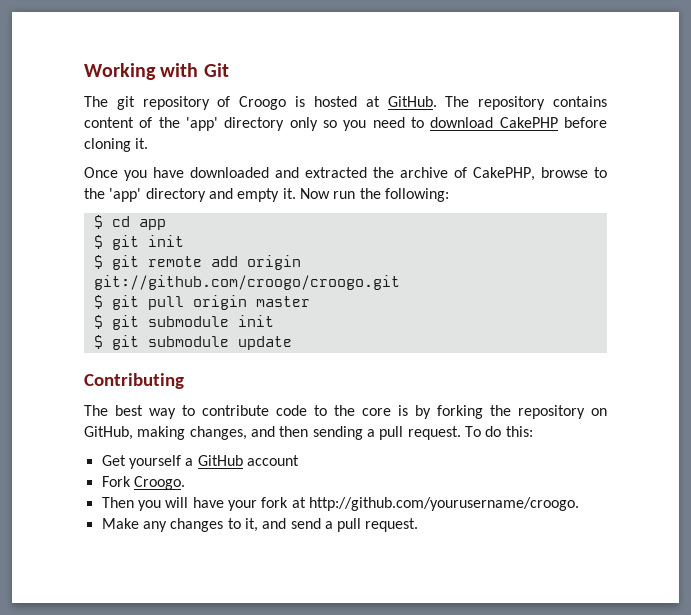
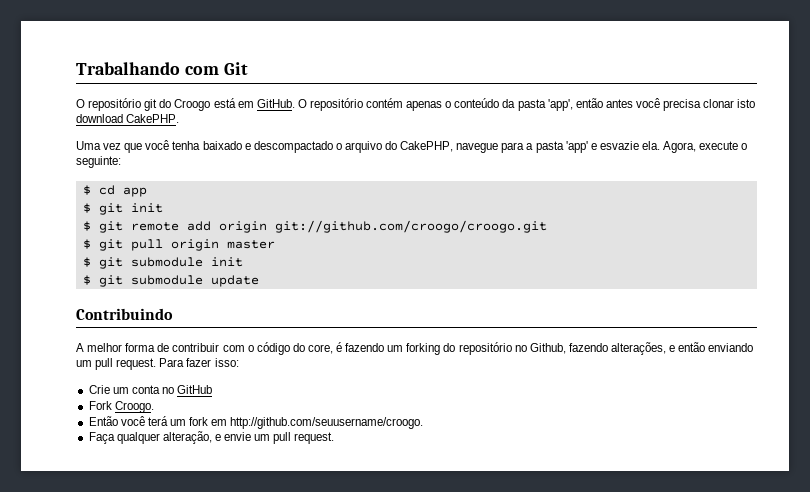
[84,63,199,80] Working with -> [76,62,219,75] Trabalhando com
[84,96,607,110] [84,117,607,131] [84,138,149,152] [84,167,607,181] [84,188,449,202] The git repository of Croogo is hosted at GitHub. The repository contains content of the 'app' directory only so you need to download CakePHP before cloning it. // Once you have downloaded and extracted the archive of CakePHP, browse to the 'app' directory and empty it. Now run the following: -> [76,98,756,111] [76,114,180,123] [76,140,748,153] [76,156,121,168] O repositório git do Croogo está em GitHub. O repositório contém apenas o conteúdo da pasta 'app', então antes você precisa clonar isto download CakePHP. // Uma vez que você tenha baixado e descompactado o arquivo do CakePHP, navegue para a pasta 'app' e esvazie ela. Agora, execute o seguinte:
[84,373,184,389] [84,405,607,419] [84,426,533,440] [101,455,194,469] Contributing // The best way to contribute code to the core is by forking the repository on GitHub, making changes, and then sending a pull request. To do this: // Get yourself a -> [76,308,173,320] [76,342,754,355] [76,358,239,370] [88,385,174,394] Contribuindo // A melhor forma de contribuir com o código do core, é fazendo um forking do repositório no Github, fazendo alterações, e então enviando um pull request. Para fazer isso: // Crie um conta no
[246,455,299,466] account -> (213, 389) none
[101,497,579,511] [101,518,333,532] Then you will have your fork at http://github.com/yourusername/croogo. // Make any changes to it, and send a -> [88,416,424,429] [88,431,271,444] Então você terá um fork em http://github.com/seuusername/croogo. // Faça qualquer alteração, e envie um

